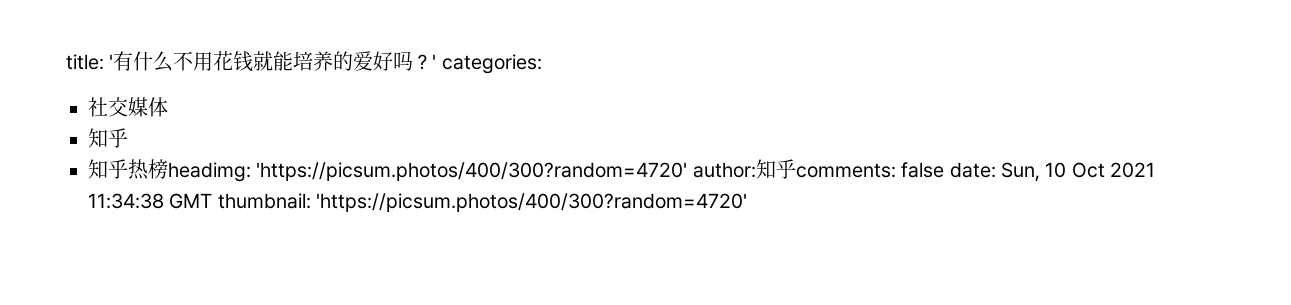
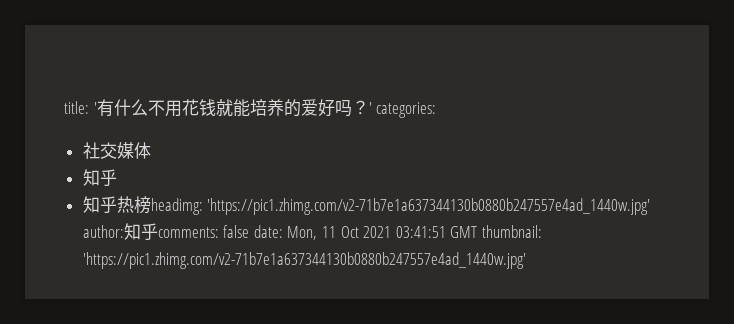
[256,162,688,181] 'https://picsum.photos/400/300?random=4720' -> [207,198,651,215] 'https://pic1.zhimg.com/v2-71b7e1a637344130b0880b247557e4ad_1440w.jpg'
[1000,162,1067,182] Sun, 10 -> [287,226,337,240] Mon, 11
[88,193,164,209] 11:34:38 -> [395,226,446,238] 03:41:51
[316,193,748,212] 'https://picsum.photos/400/300?random=4720' -> [82,252,526,269] 'https://pic1.zhimg.com/v2-71b7e1a637344130b0880b247557e4ad_1440w.jpg'

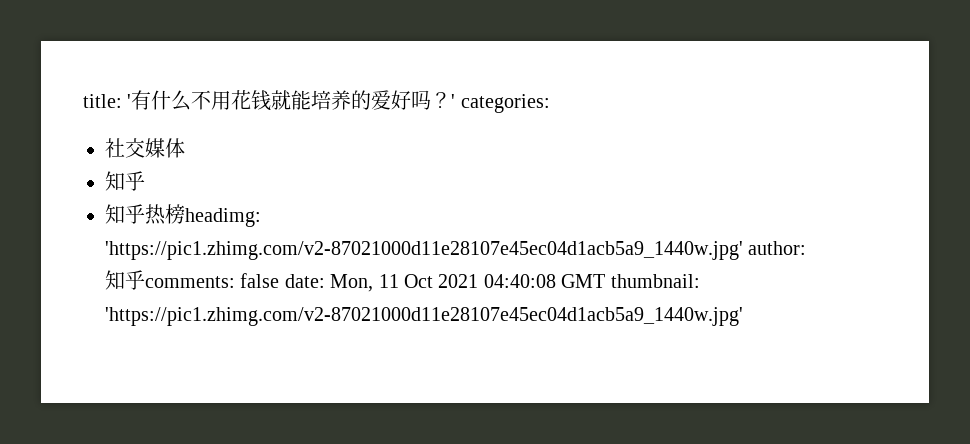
[207,198,651,215] 'https://pic1.zhimg.com/v2-71b7e1a637344130b0880b247557e4ad_1440w.jpg' -> [105,241,743,260] 'https://pic1.zhimg.com/v2-87021000d11e28107e45ec04d1acb5a9_1440w.jpg'
[395,226,446,238] 03:41:51 -> [483,274,556,288] 04:40:08
[82,252,526,269] 'https://pic1.zhimg.com/v2-71b7e1a637344130b0880b247557e4ad_1440w.jpg' -> [105,307,743,326] 'https://pic1.zhimg.com/v2-87021000d11e28107e45ec04d1acb5a9_1440w.jpg'

